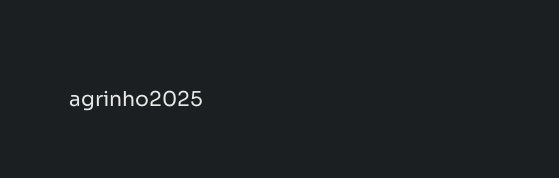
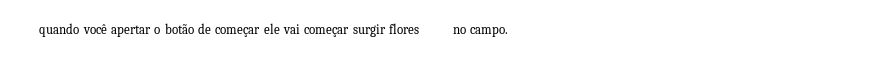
[69,90,203,111] agrinho2025 -> [39,23,508,37] quando você apertar o botão de começar ele vai começar surgir flores no campo.

